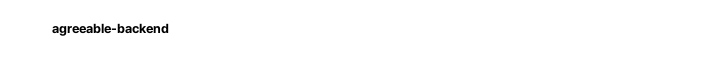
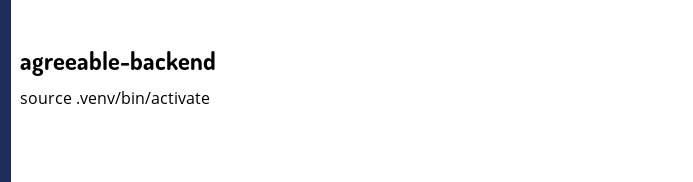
(169, 29) none -> [20,91,211,104] // source .venv/bin/activate

